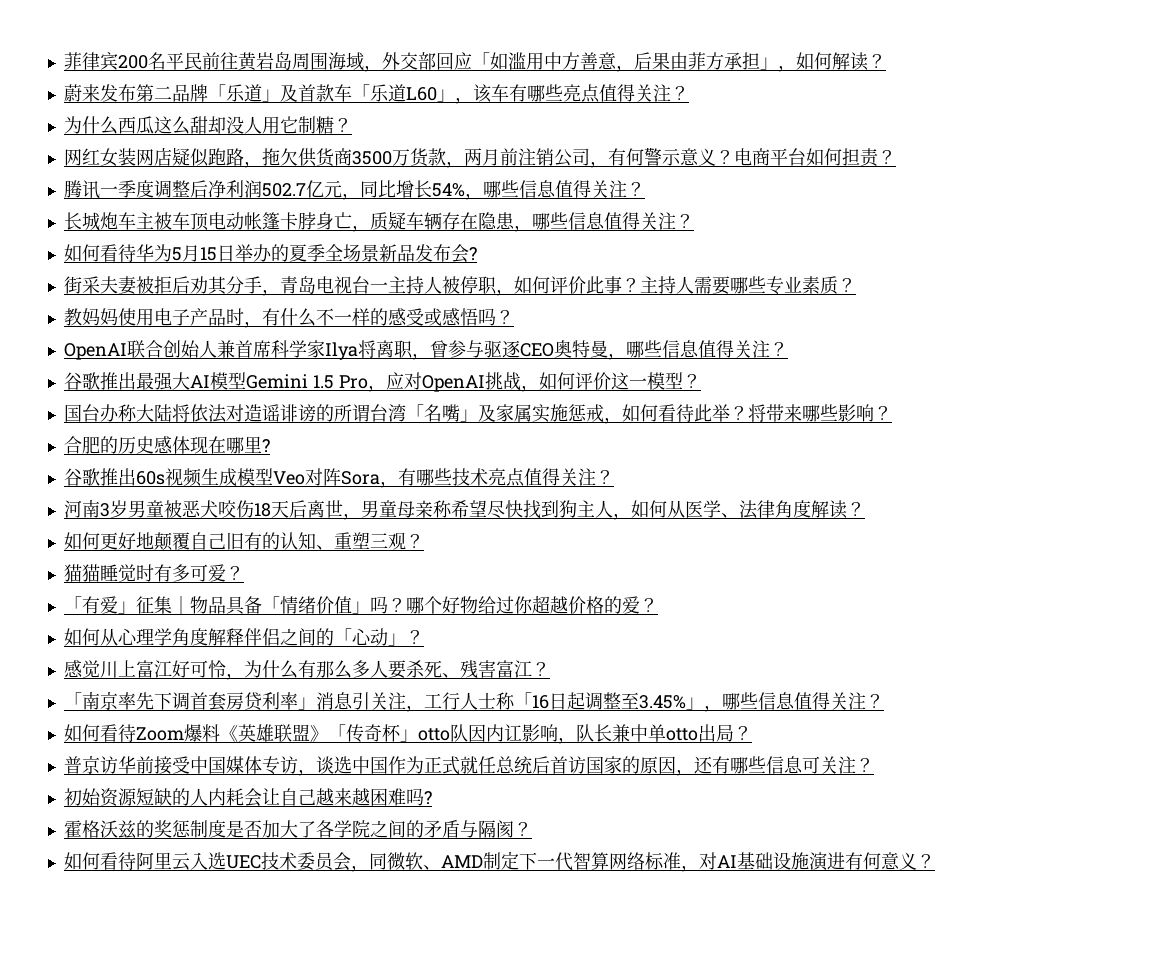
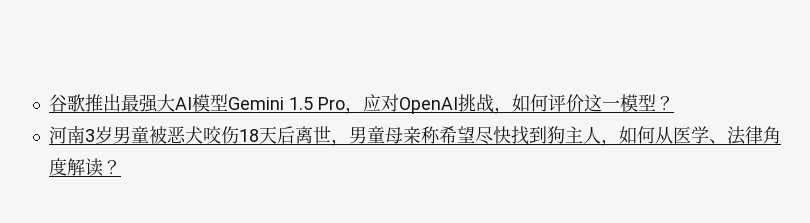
[63,52,886,72] [63,84,689,104] [63,116,352,135] [63,147,896,168] [63,180,645,200] [63,211,694,232] [63,244,477,263] [63,276,856,296] [63,308,514,328] [63,340,788,360] 菲律宾200名平民前往黄岩岛周围海域，外交部回应「如滥用中方善意，后果由菲方承担」，如何解读？ // 蔚来发布第二品牌「乐道」及首款车「乐道L60」，该车有哪些亮点值得关注？ // 为什么西瓜这么甜却没人用它制糖？ // 网红女装网店疑似跑路，拖欠供货商3500万货款，两月前注销公司，有何警示意义？电商平台如何担责？ // 腾讯一季度调整后净利润502.7亿元，同比增长54%，哪些信息值得关注？ // 长城炮车主被车顶电动帐篷卡脖身亡，质疑车辆存在隐患，哪些信息值得关注？ // 如何看待华为5月15日举办的夏季全场景新品发布会? // 街采夫妻被拒后劝其分手，青岛电视台一主持人被停职，如何评价此事？主持人需要哪些专业素质？ // 教妈妈使用电子产品时，有什么不一样的感受或感悟吗？ // OpenAI联合创始人兼首席科学家Ilya将离职，曾参与驱逐CEO奥特曼，哪些信息值得关注？ // -> (48, 103) none
[63,404,892,424] [63,436,270,454] [63,468,614,488] // 国台办称大陆将依法对造谣诽谤的所谓台湾「名嘴」及家属实施惩戒，如何看待此举？将带来哪些影响？ // 合肥的历史感体现在哪里? // 谷歌推出60s视频生成模型Veo对阵Sora，有哪些技术亮点值得关注？ -> (674, 103) none
[63,532,424,551] [63,564,244,582] [63,595,658,615] [63,628,424,646] [63,660,550,680] [63,691,884,712] [63,724,752,744] [63,756,874,776] [63,788,432,807] [63,820,532,839] [63,851,935,872] // 如何更好地颠覆自己旧有的认知、重塑三观？ // 猫猫睡觉时有多可爱？ // 「有爱」征集｜物品具备「情绪价值」吗？哪个好物给过你超越价格的爱？ // 如何从心理学角度解释伴侣之间的「心动」？ // 感觉川上富江好可怜，为什么有那么多人要杀死、残害富江？ // 「南京率先下调首套房贷利率」消息引关注，工行人士称「16日起调整至3.45%」，哪些信息值得关注？ // 如何看待Zoom爆料《英雄联盟》「传奇杯」otto队因内讧影响，队长兼中单otto出局？ // 普京访华前接受中国媒体专访，谈选中国作为正式就任总统后首访国家的原因，还有哪些信息可关注？ // 初始资源短缺的人内耗会让自己越来越困难吗? // 霍格沃兹的奖惩制度是否加大了各学院之间的矛盾与隔阂？ // 如何看待阿里云入选UEC技术委员会，同微软、AMD制定下一代智算网络标准，对AI基础设施演进有何意义？ -> (121, 167) none

